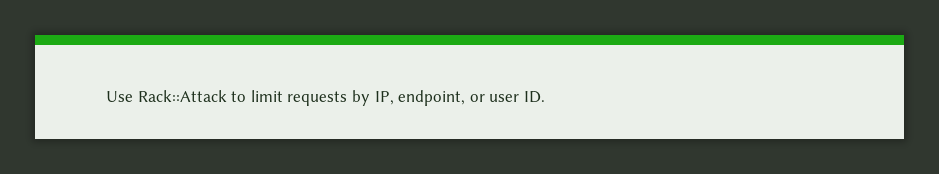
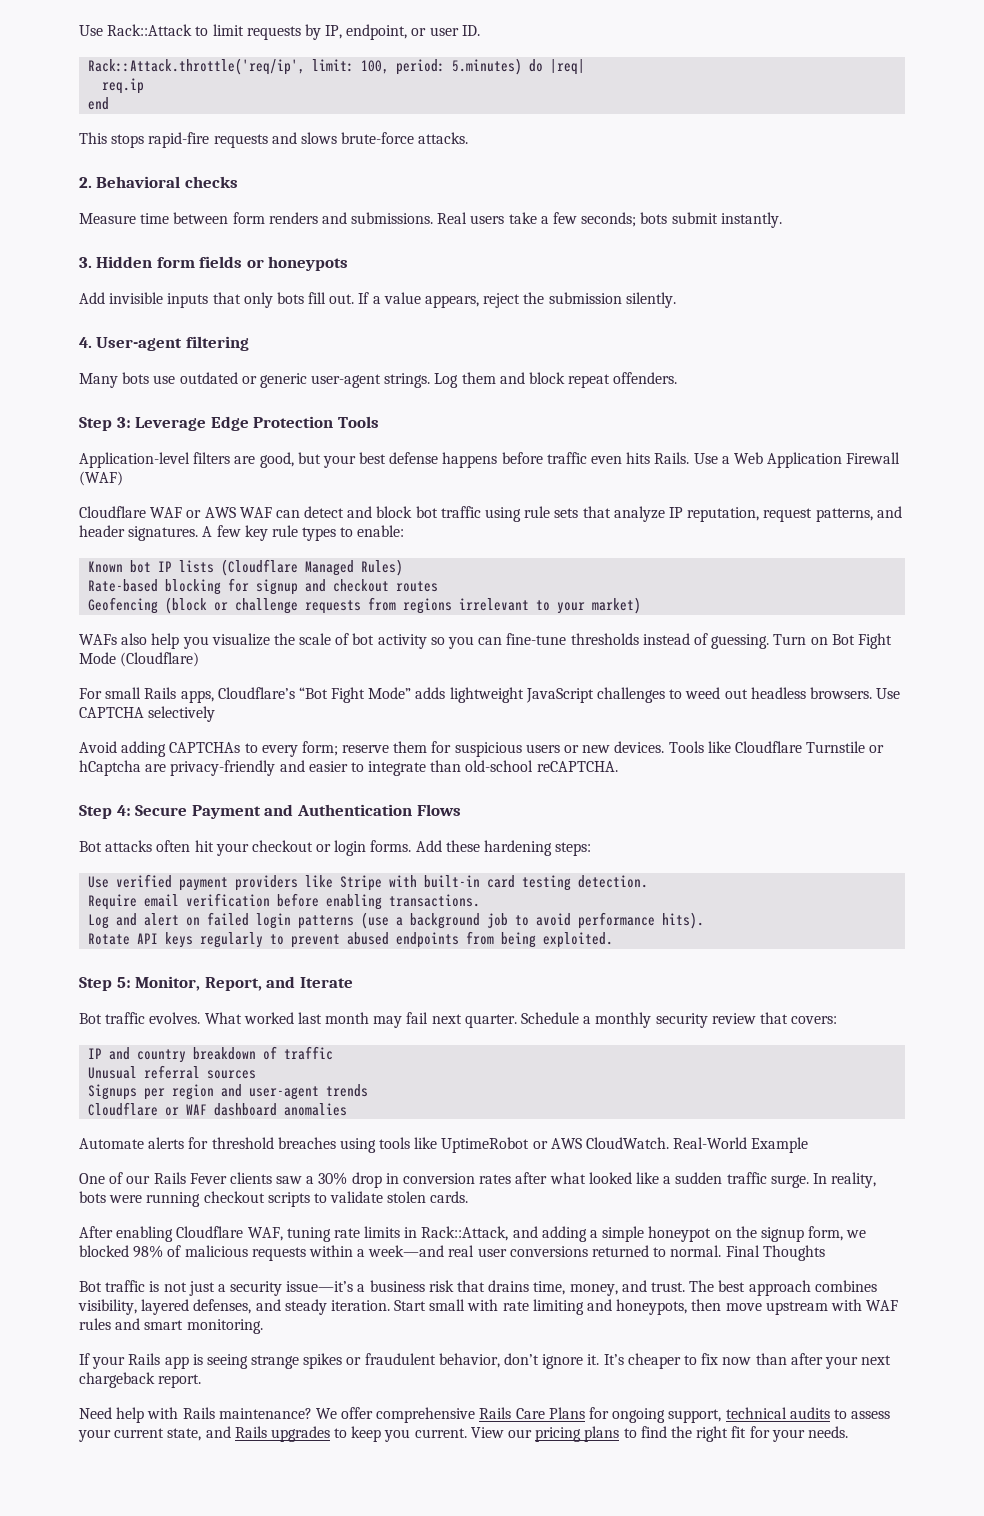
(545, 97) none -> [88,58,586,75] [102,78,145,94] [88,97,110,110] [79,132,469,148] [79,176,238,188] [79,212,782,228] [79,256,349,271] [79,292,676,308] [79,336,249,351] [79,372,678,388] [79,416,379,431] [79,452,901,468] [79,471,123,486] [79,506,902,522] [79,525,405,541] [88,559,404,576] [88,578,439,595] [88,597,642,614] [79,633,892,649] [79,652,200,667] [79,687,901,703] [79,706,216,722] [79,741,885,757] [79,760,618,776] [79,804,461,819] [79,840,592,856] [88,874,649,891] [88,893,481,910] [88,912,705,929] [88,931,614,948] [79,976,353,991] [79,1012,838,1028] [88,1046,334,1063] [88,1065,257,1079] [88,1084,369,1100] [88,1102,348,1116] [79,1137,809,1153] [79,1172,877,1188] [79,1191,469,1207] [79,1226,867,1242] [79,1245,825,1261] [79,1280,877,1296] [78,1299,899,1315] [79,1318,263,1334] [79,1353,892,1369] [79,1372,202,1388] [79,1407,891,1423] [78,1426,848,1442] // Rack::Attack.throttle('req/ip', limit: 100, period: 5.minutes) do |req| // req.ip // end // This stops rapid-fire requests and slows brute-force attacks. // 2. Behavioral checks // Measure time between form renders and submissions. Real users take a few seconds; bots submit instantly. // 3. Hidden form fields or honeypots // Add invisible inputs that only bots fill out. If a value appears, reject the submission silently. // 4. User-agent filtering // Many bots use outdated or generic user-agent strings. Log them and block repeat offenders. // Step 3: Leverage Edge Protection Tools // Application-level filters are good, but your best defense happens before traffic even hits Rails. Use a Web Application Firewall (WAF) // Cloudflare WAF or AWS WAF can detect and block bot traffic using rule sets that analyze IP reputation, request patterns, and header signatures. A few key rule types to enable: // Known bot IP lists (Cloudflare Managed Rules) // Rate-based blocking for signup and checkout routes // Geofencing (block or challenge requests from regions irrelevant to your market) // WAFs also help you visualize the scale of bot activity so you can fine-tune thresholds instead of guessing. Turn on Bot Fight Mode (Cloudflare) // For small Rails apps, Cloudflare’s “Bot Fight Mode” adds lightweight JavaScript challenges to weed out headless browsers. Use CAPTCHA selectively // Avoid adding CAPTCHAs to every form; reserve them for suspicious users or new devices. Tools like Cloudflare Turnstile or hCaptcha are privacy-friendly and easier to integrate than old-school reCAPTCHA. // Step 4: Secure Payment and Authentication Flows // Bot attacks often hit your checkout or login forms. Add these hardening steps: // Use verified payment providers like Stripe with built-in card testing detection. // Require email verification before enabling transactions. // Log and alert on failed login patterns (use a background job to avoid performance hits). // Rotate API keys regularly to prevent abused endpoints from being exploited. // Step 5: Monitor, Report, and Iterate // Bot traffic evolves. What worked last month may fail next quarter. Schedule a monthly security review that covers: // IP and country breakdown of traffic // Unusual referral sources // Signups per region and user-agent trends // Cloudflare or WAF dashboard anomalies // Automate alerts for threshold breaches using tools like UptimeRobot or AWS CloudWatch. Real-World Example // One of our Rails Fever clients saw a 30% drop in conversion rates after what looked like a sudden traffic surge. In reality, bots were running checkout scripts to validate stolen cards. // After enabling Cloudflare WAF, tuning rate limits in Rack::Attack, and adding a simple honeypot on the signup form, we blocked 98% of malicious requests within a week—and real user conversions returned to normal. Final Thoughts // Bot traffic is not just a security issue—it’s a business risk that drains time, money, and trust. The best approach combines visibility, layered defenses, and steady iteration. Start small with rate limiting and honeypots, then move upstream with WAF rules and smart monitoring. // If your Rails app is seeing strange spikes or fraudulent behavior, don’t ignore it. It’s cheaper to fix now than after your next chargeback report. // Need help with Rails maintenance? We offer comprehensive Rails Care Plans for ongoing support, technical audits to assess your current state, and Rails upgrades to keep you current. View our pricing plans to find the right fit for your needs.

